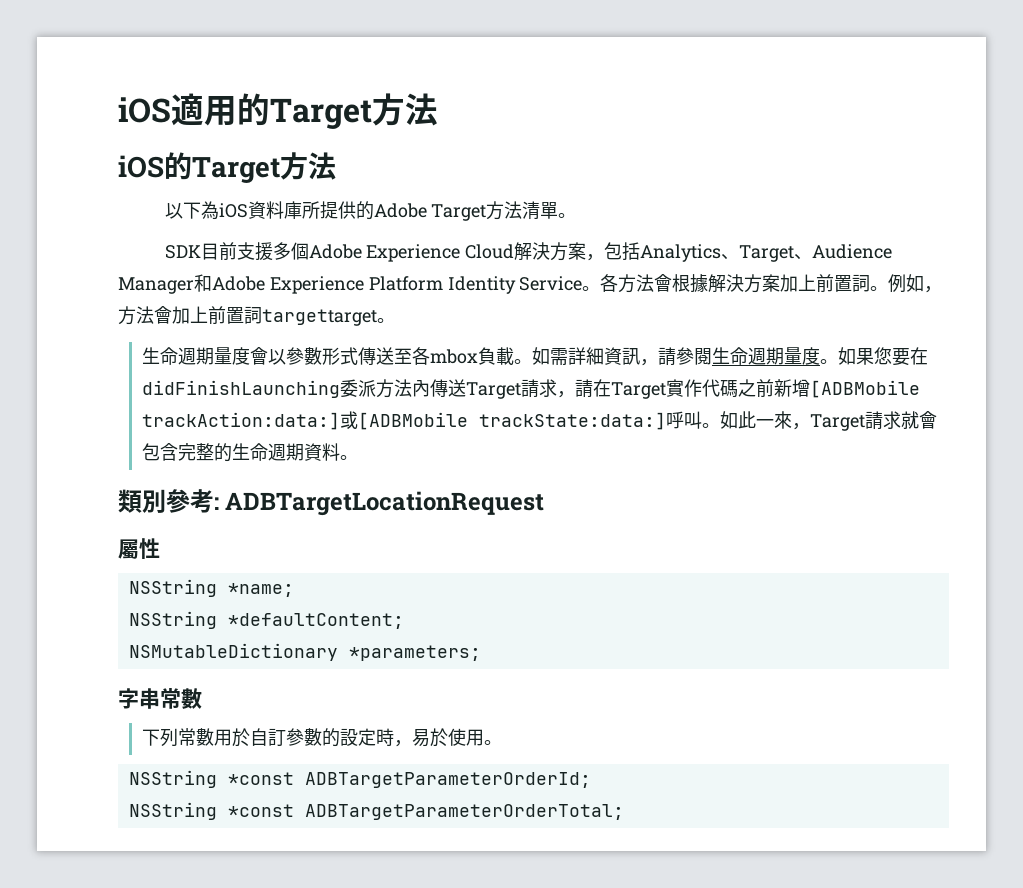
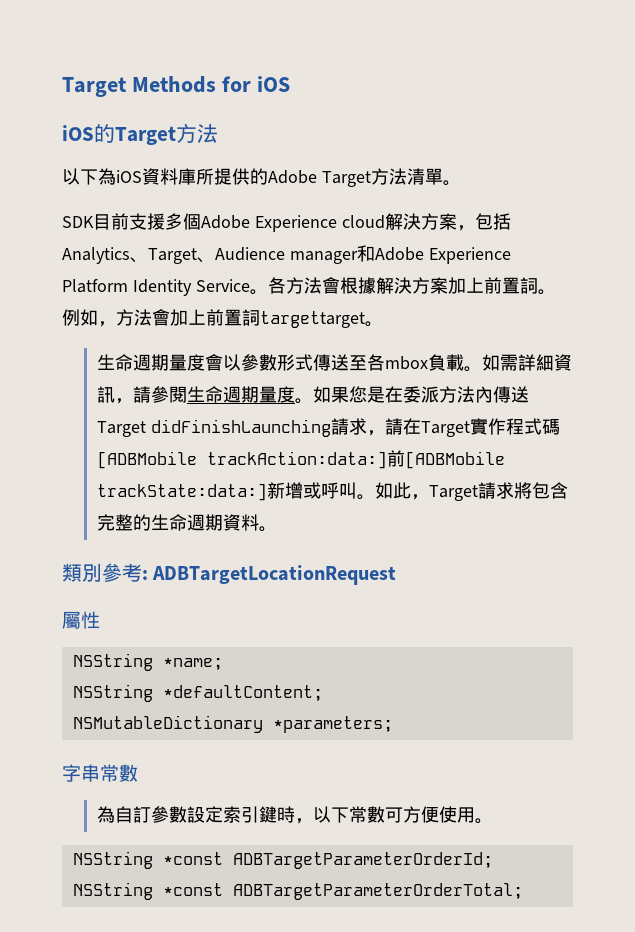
[118,93,438,129] iOS適用的Target方法 -> [62,76,290,97] Target Methods for iOS
[465,244,515,259] Cloud -> [341,215,385,229] cloud
[118,277,194,294] Manager -> [289,251,358,264] manager
[891,347,928,366] [141,380,340,398] 要在didFinishLaunching -> [366,386,403,403] 是在
(521, 390) none -> [150,419,331,437] didFinishLaunching
[701,379,920,398] [141,411,666,430] 代碼之前新增[ADBMobile trackAction:data:]或[ADBMobile trackState:data:] -> [505,418,560,435] [96,450,505,469] [96,482,321,501] 程式碼[ADBMobile trackAction:data:]前[ADBMobile trackState:data:]新增或
[755,411,792,429] 一來 -> (411, 490) none
[900,411,937,429] 就會 -> [513,482,532,499] 將
[141,728,448,747] 下列常數用於自訂參數的設定時，易於 -> [96,806,439,824] 為自訂參數設定索引鍵時，以下常數可方便

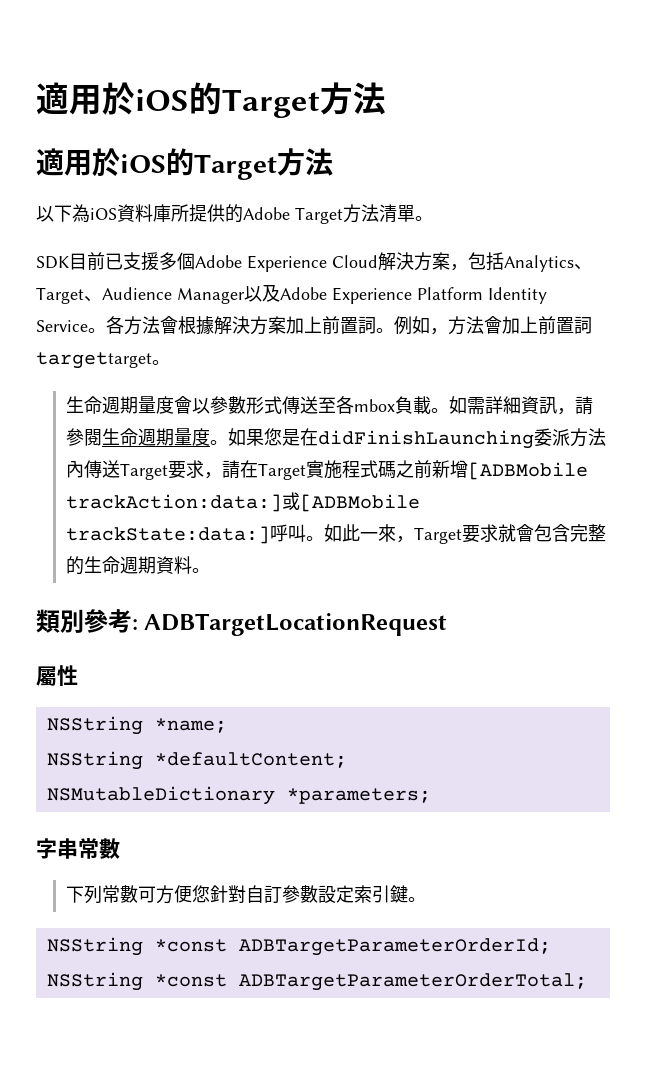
[62,76,290,97] Target Methods for iOS // -> [36,82,386,118] [36,148,120,177] 適用於iOS的Target方法 // 適用於
(129, 221) none -> [105,253,123,270] 已
[341,215,385,229] cloud -> [332,255,378,268] Cloud
[289,245,375,264] manager和 -> [177,284,280,304] Manager以及
(403, 394) none -> [318,430,535,449] didFinishLaunching
[150,418,349,437] didFinishLaunching請 -> [168,461,187,479] 要
[487,418,560,435] 作程式碼 -> [324,460,469,479] 施程式碼之前新增
[386,450,405,467] 前 -> [282,492,301,510] 或
[266,482,321,499] 新增或 -> (271, 535) none
[410,482,532,501] ，Target請求將 -> [360,524,535,544] 一來，Target要求就會
[96,806,115,823] 為 -> [66,885,247,904] 下列常數可方便您針對
[276,806,475,824] 時，以下常數可方便使用 -> (409, 894) none

